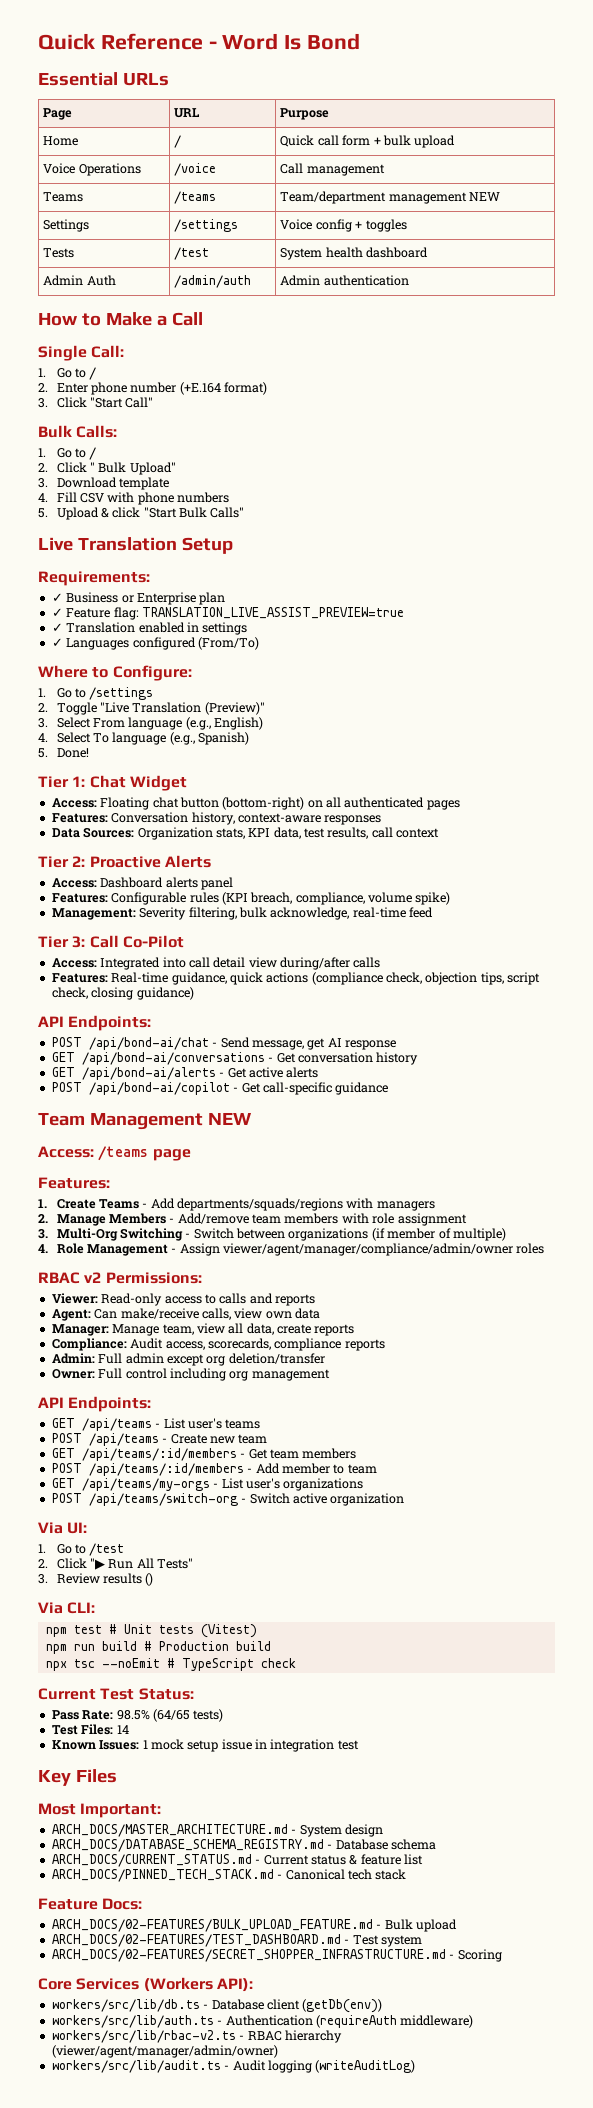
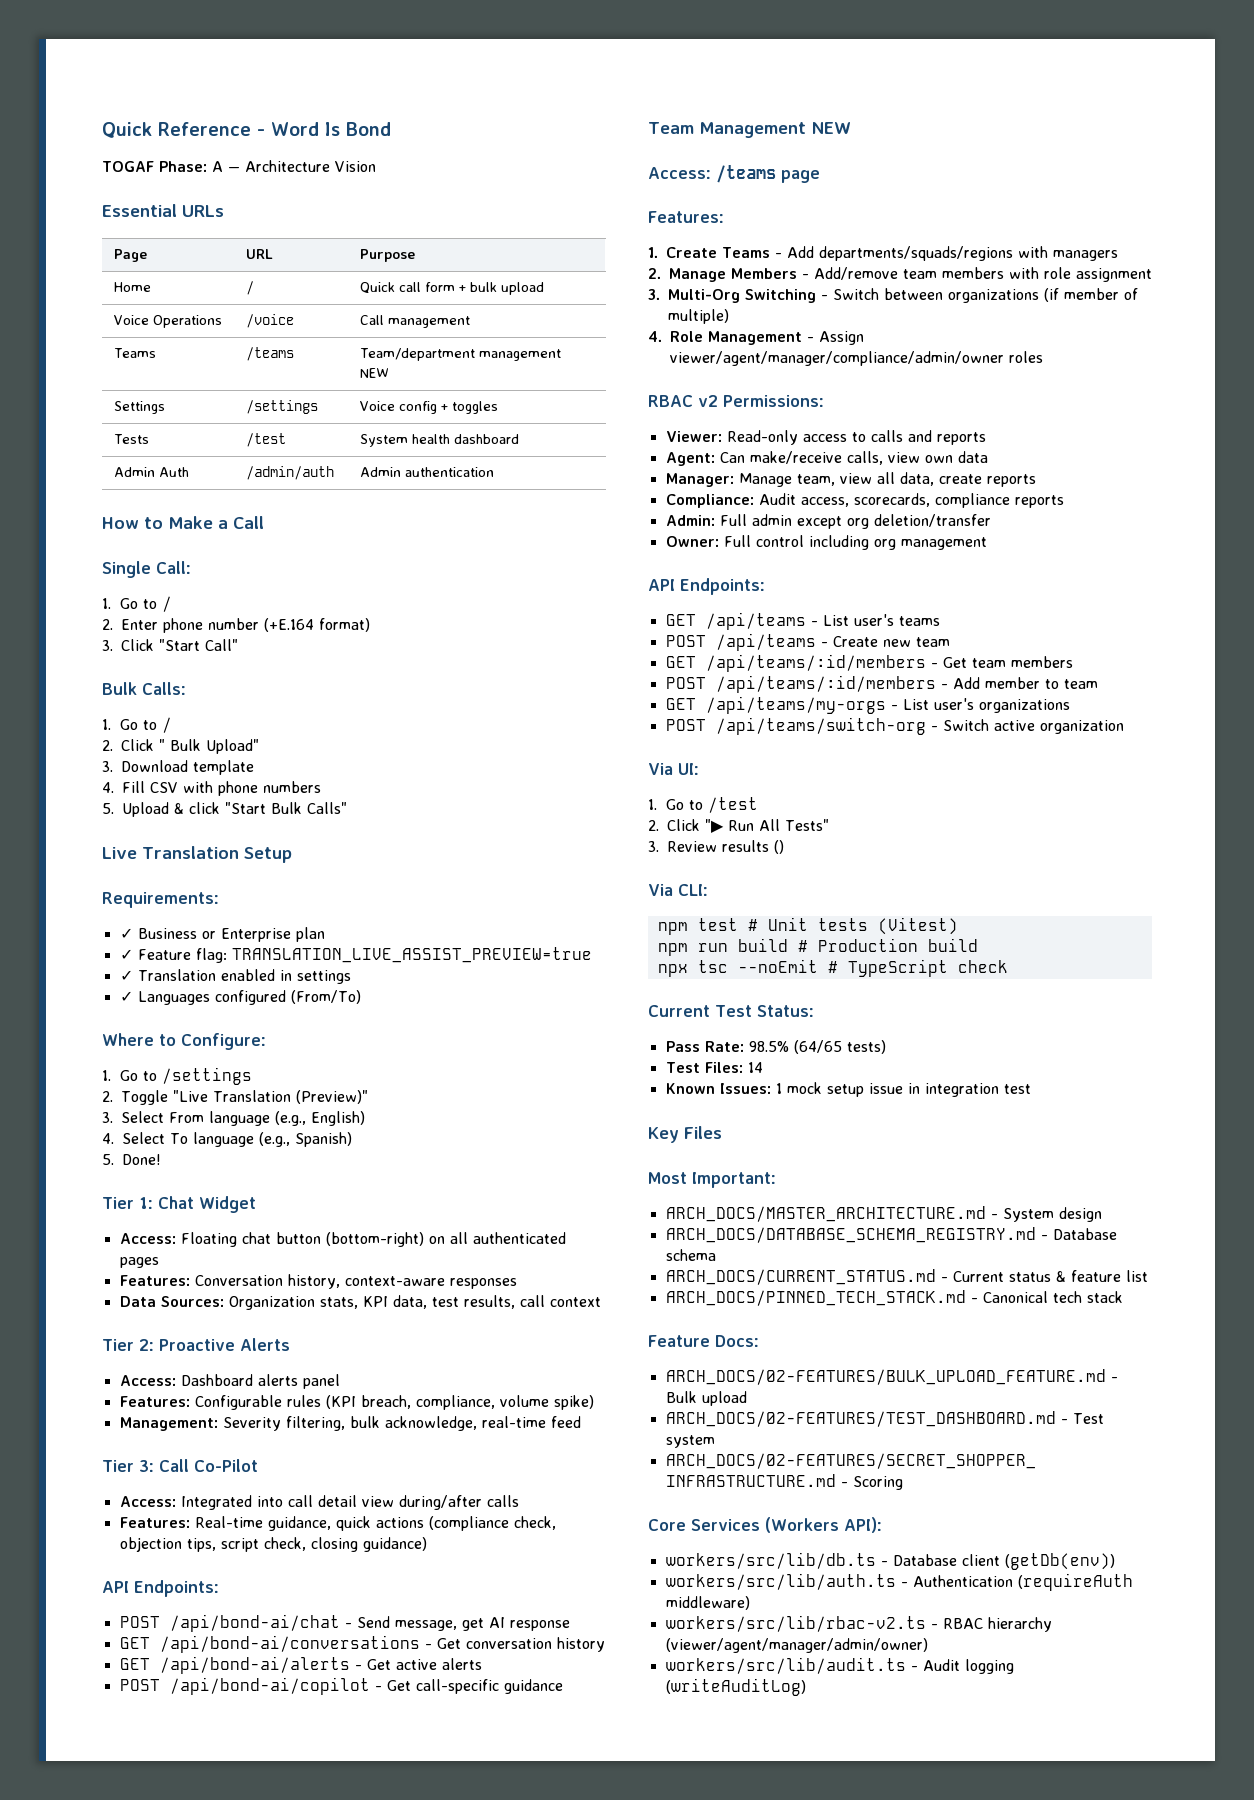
(361, 41) none -> [102,160,376,172] // TOGAF Phase: A — Architecture Vision

